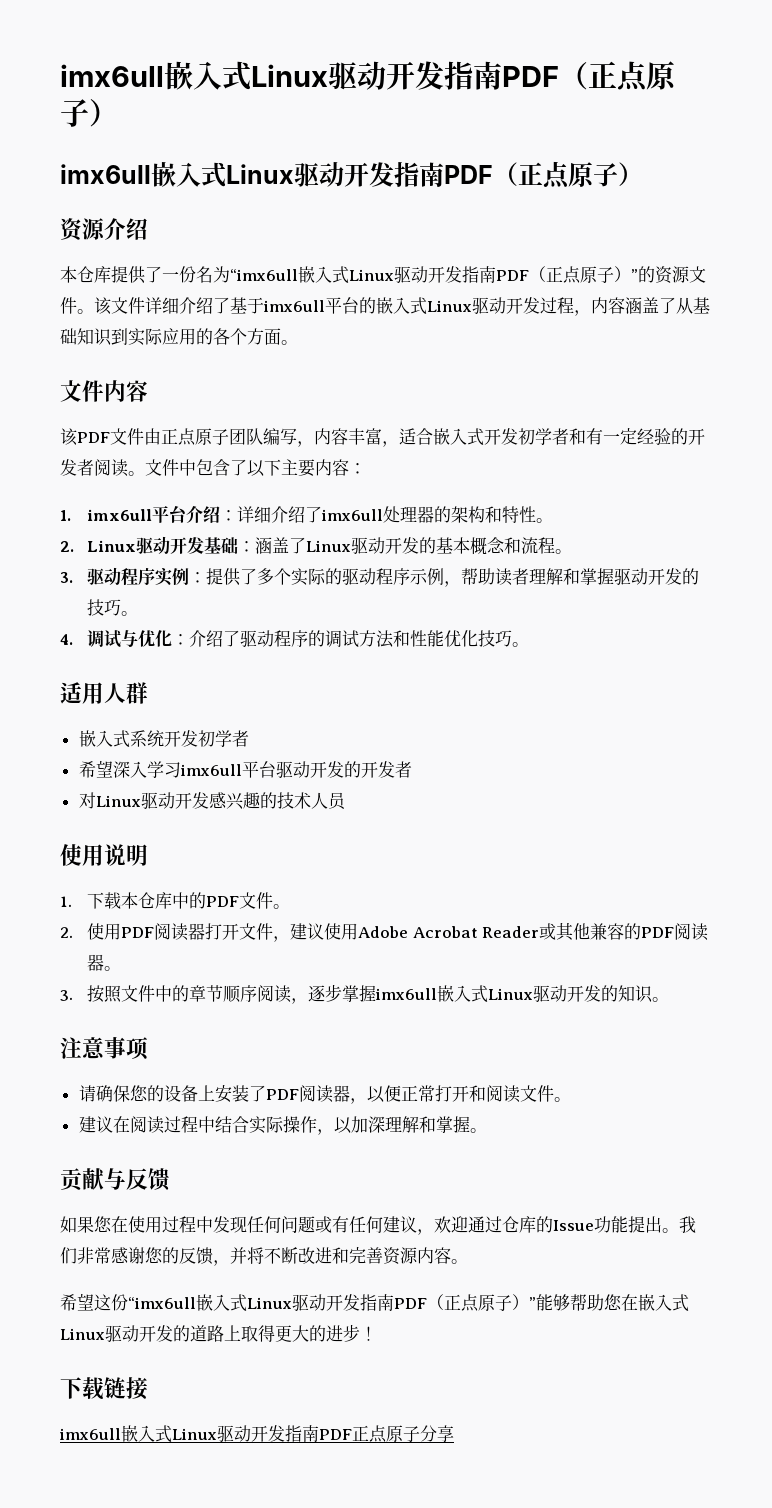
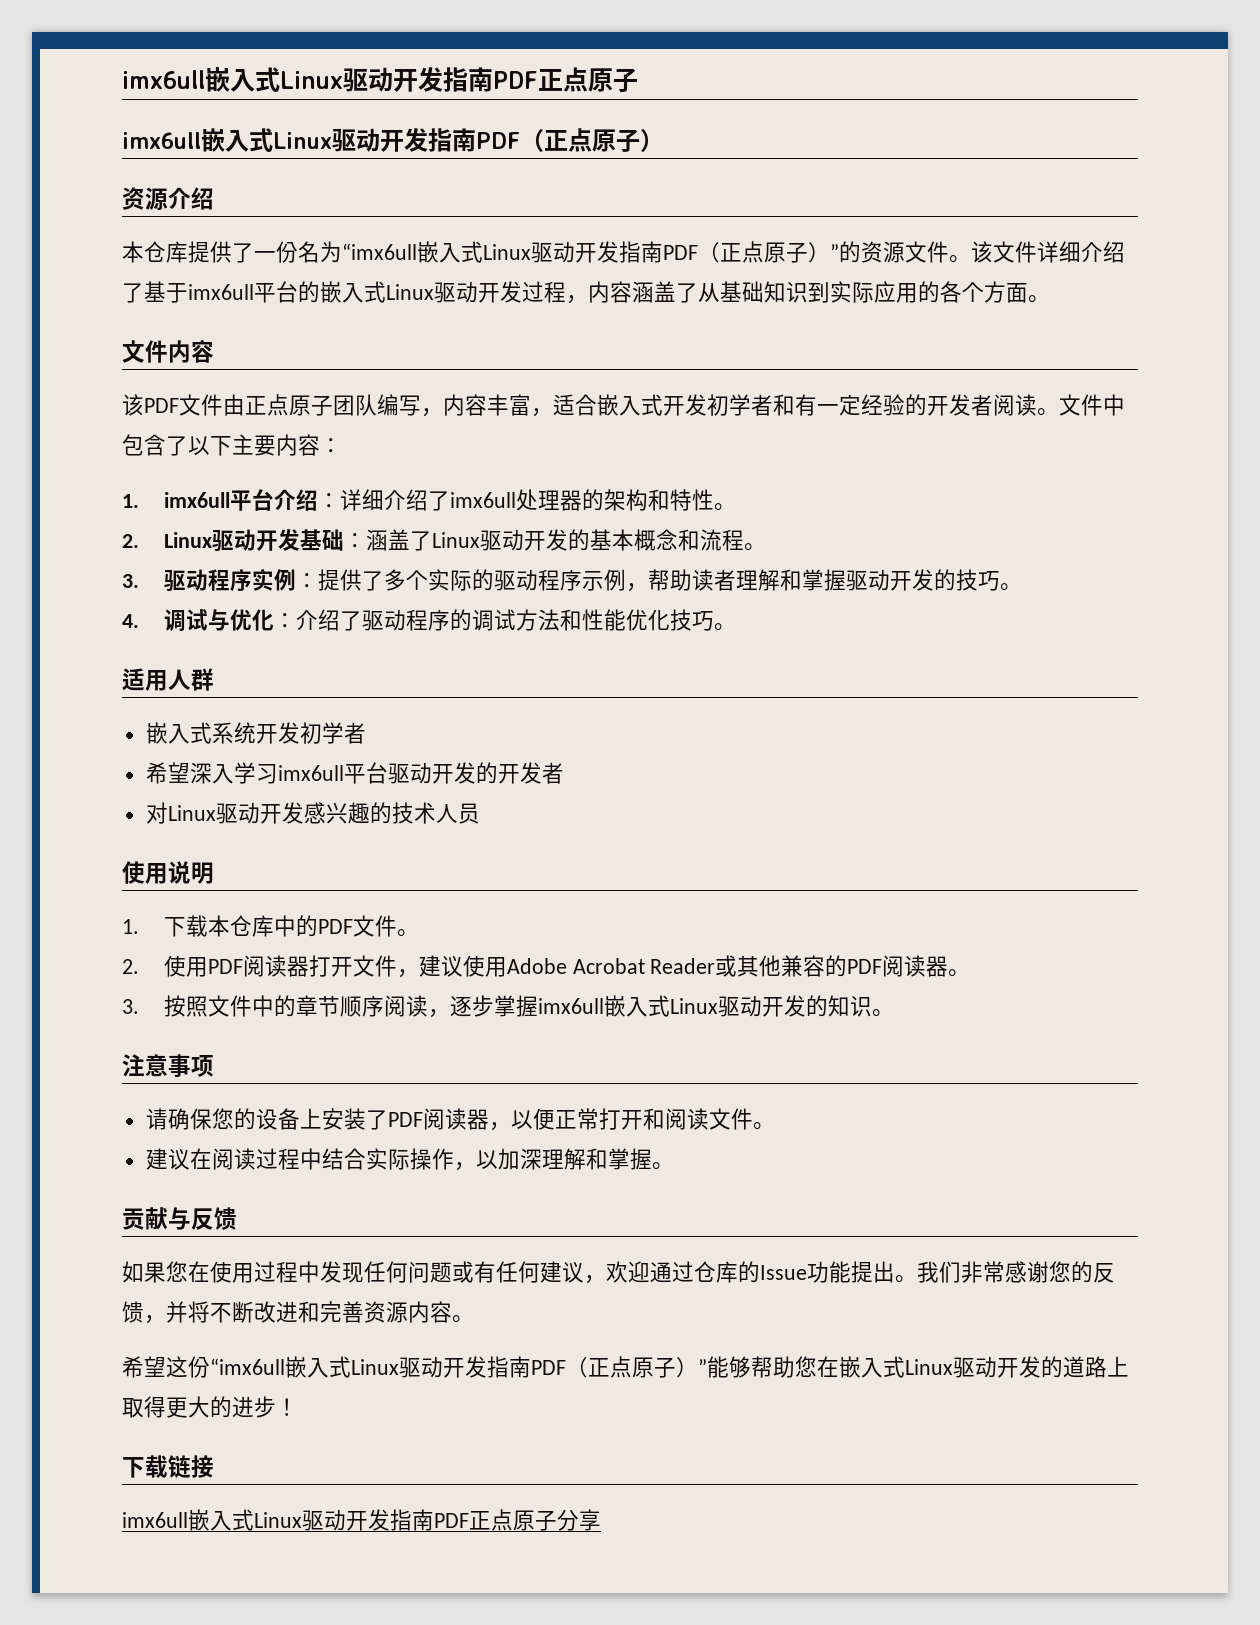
[60,61,677,92] [60,99,118,127] imx6ull嵌入式Linux驱动开发指南PDF（正点原子） -> [122,67,638,93] imx6ull嵌入式Linux驱动开发指南PDF正点原子

